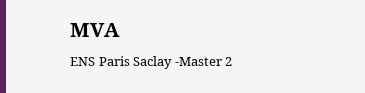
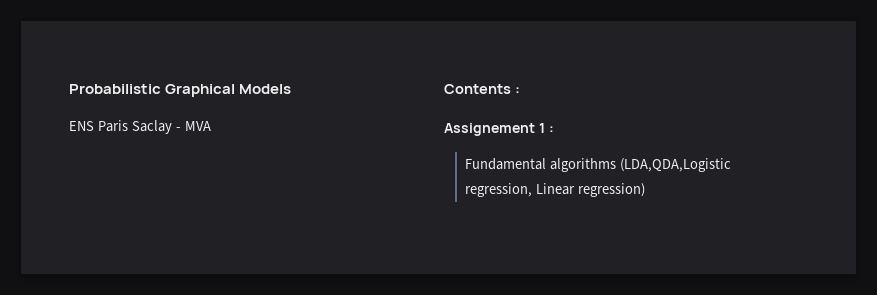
[70,23,120,37] MVA -> [69,84,292,97] Probabilistic Graphical Models
[174,57,233,66] -Master 2 -> [175,121,211,131] [444,84,520,94] [444,123,554,136] [465,158,732,172] [465,183,646,197] - MVA // Contents : // Assignement 1 : // Fundamental algorithms (LDA,QDA,Logistic regression, Linear regression)

